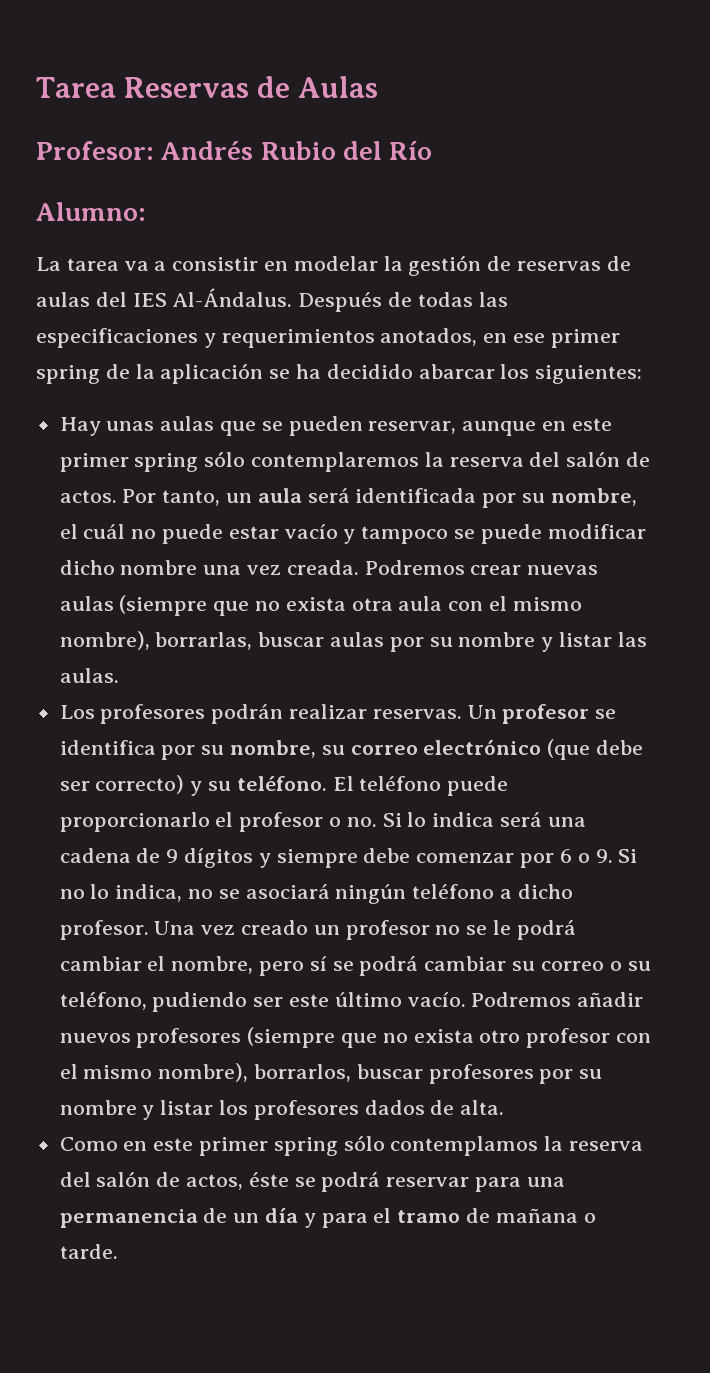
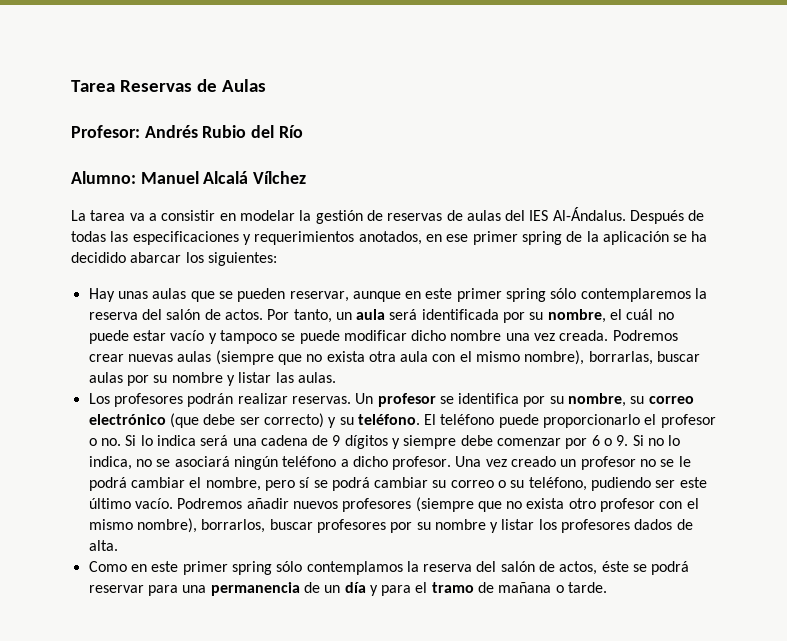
(146, 211) none -> [140,171,307,184] Manuel Alcalá Vílchez

